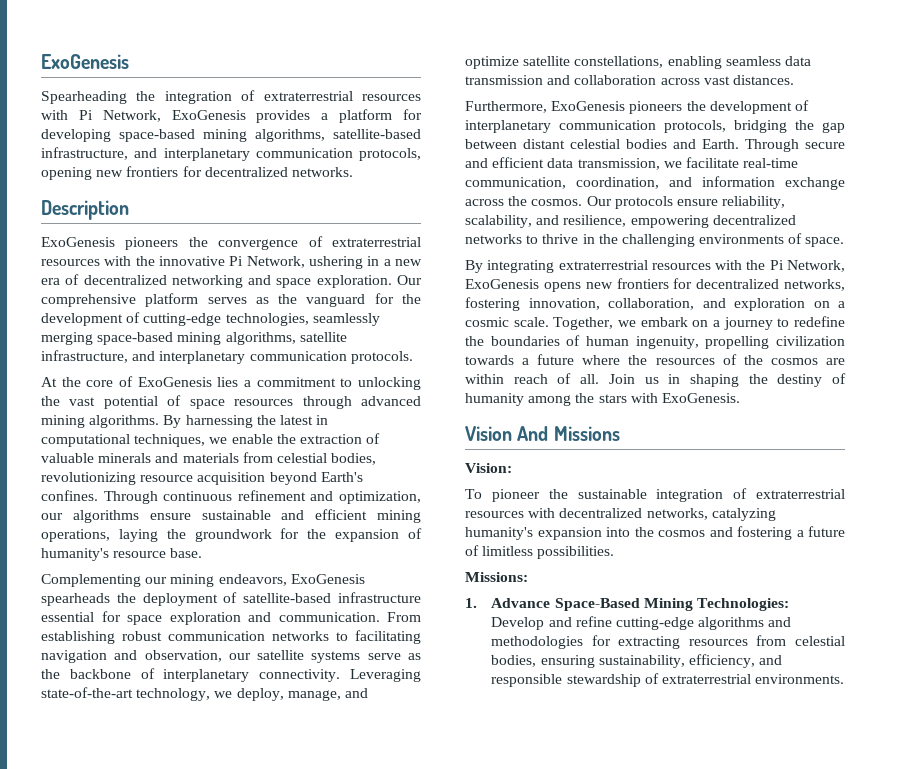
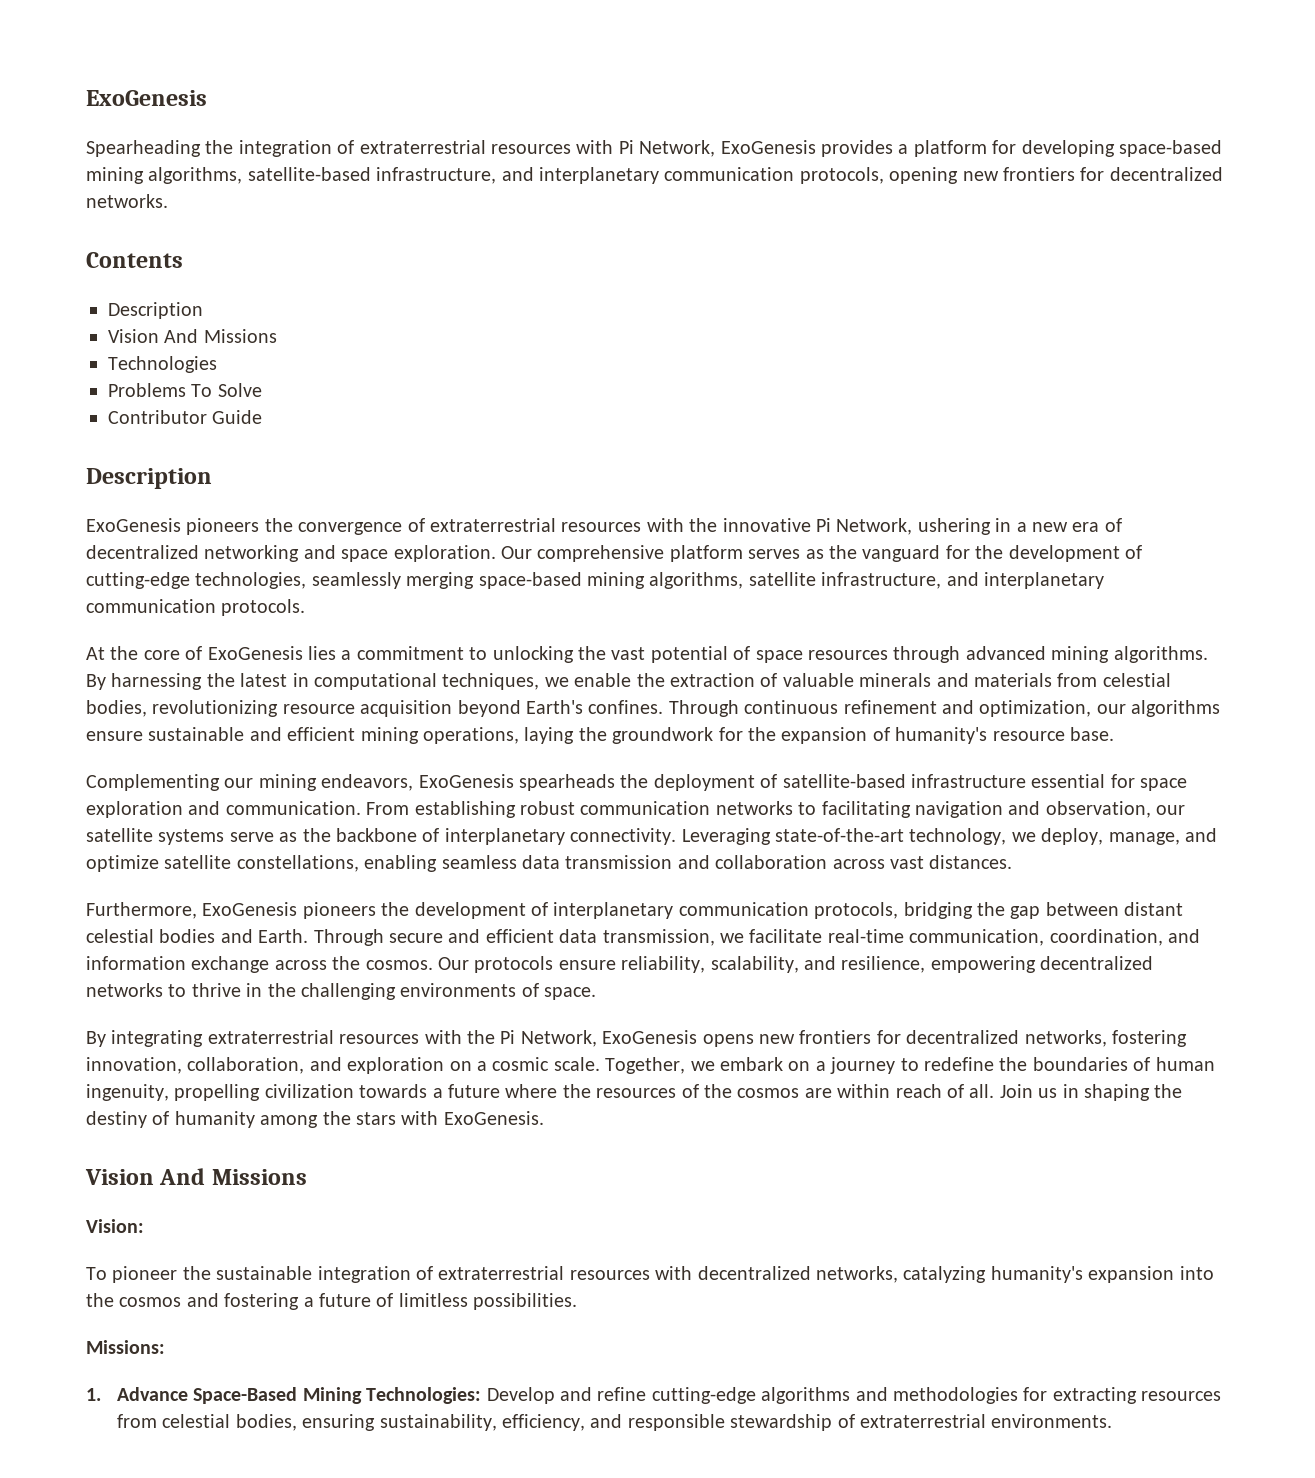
(353, 172) none -> [86,252,183,268] [108,302,203,319] [108,329,277,343] [108,356,217,373] [108,383,262,397] [108,410,263,424] // Contents // Description // Vision And Missions // Technologies // Problems To Solve // Contributor Guide

